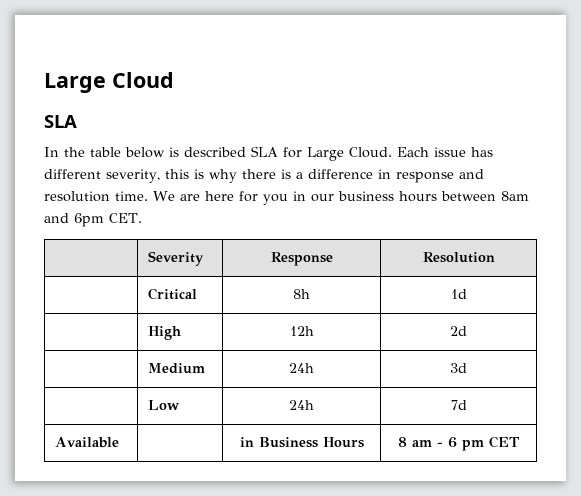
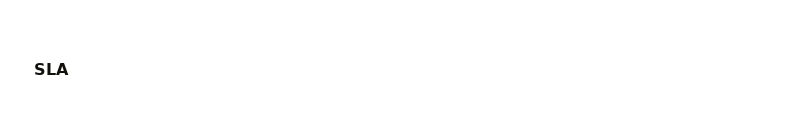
[44,72,174,93] [44,115,77,128] [44,146,493,161] [44,169,484,183] [44,191,529,205] [44,213,142,227] [147,251,204,266] [270,252,333,266] [422,252,495,263] [147,288,197,300] [293,289,310,299] [450,289,467,299] [147,326,181,340] [289,326,314,336] [450,326,467,336] [147,363,205,374] [289,363,314,373] [450,363,467,373] [147,400,179,410] [289,400,314,410] [450,400,467,410] [54,437,119,448] [239,437,364,448] [398,436,520,451] Large Cloud // SLA // In the table below is described SLA for Large Cloud. Each issue has different severity, this is why there is a difference in response and resolution time. We are here for you in our business hours between 8am and 6pm CET. // | Severity | Response | Resolution // | Critical | 8h | 1d // | High | 12h | 2d // | Medium | 24h | 3d // | Low | 24h | 7d // Available | | in Business Hours | 8 am - 6 pm CET -> [34,63,69,75] SLA

